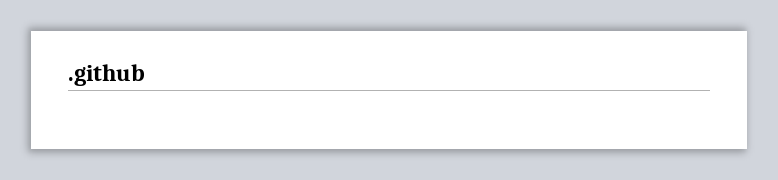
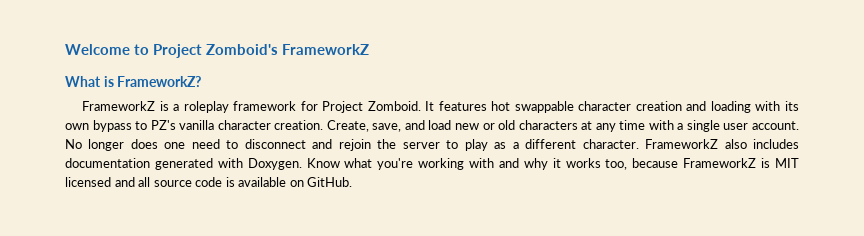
[68,64,145,86] .github -> [65,44,370,58] [65,76,202,87] [82,101,800,113] [65,120,799,132] [65,139,799,151] [65,158,799,170] [65,177,353,187] Welcome to Project Zomboid's FrameworkZ // What is FrameworkZ? // FrameworkZ is a roleplay framework for Project Zomboid. It features hot swappable character creation and loading with its own bypass to PZ's vanilla character creation. Create, save, and load new or old characters at any time with a single user account. No longer does one need to disconnect and rejoin the server to play as a different character. FrameworkZ also includes documentation generated with Doxygen. Know what you're working with and why it works too, because FrameworkZ is MIT licensed and all source code is available on GitHub.

